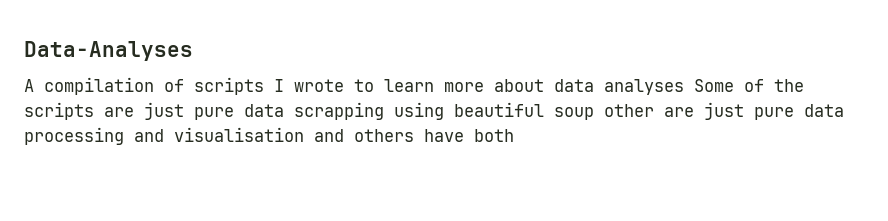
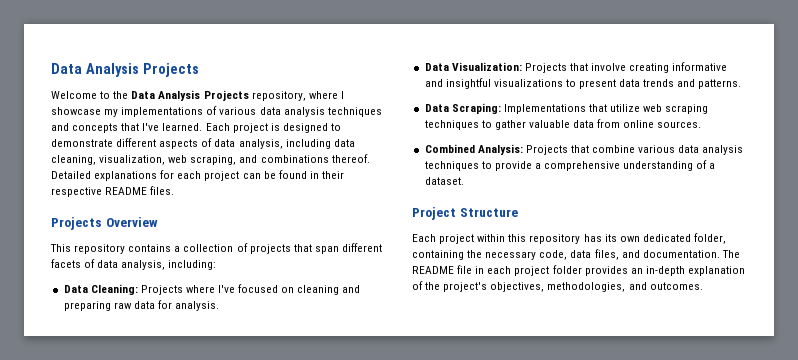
[24,41,193,61] [24,77,804,95] [24,102,844,120] [24,127,514,145] Data-Analyses // A compilation of scripts I wrote to learn more about data analyses Some of the scripts are just pure data scrapping using beautiful soup other are just pure data processing and visualisation and others have both -> [51,63,199,77] [51,90,344,101] [51,106,382,117] [51,123,341,133] [51,138,355,149] [51,154,370,165] [51,170,344,181] [51,186,175,197] [51,217,158,230] [50,243,382,254] [51,259,217,270] [63,284,361,295] [63,300,220,311] [424,62,728,73] [424,78,742,89] [424,103,709,114] [424,119,702,130] [424,144,744,155] [424,160,716,171] [424,177,464,185] [412,207,518,220] [412,233,726,244] [412,249,740,260] [412,265,745,276] [412,281,703,292] Data Analysis Projects // Welcome to the Data Analysis Projects repository, where I showcase my implementations of various data analysis techniques and concepts that I've learned. Each project is designed to demonstrate different aspects of data analysis, including data cleaning, visualization, web scraping, and combinations thereof. Detailed explanations for each project can be found in their respective README files. // Projects Overview // This repository contains a collection of projects that span different facets of data analysis, including: // Data Cleaning: Projects where I've focused on cleaning and preparing raw data for analysis. // Data Visualization: Projects that involve creating informative and insightful visualizations to present data trends and patterns. // Data Scraping: Implementations that utilize web scraping techniques to gather valuable data from online sources. // Combined Analysis: Projects that combine various data analysis techniques to provide a comprehensive understanding of a dataset. // Project Structure // Each project within this repository has its own dedicated folder, containing the necessary code, data files, and documentation. The README file in each project folder provides an in-depth explanation of the project's objectives, methodologies, and outcomes.

